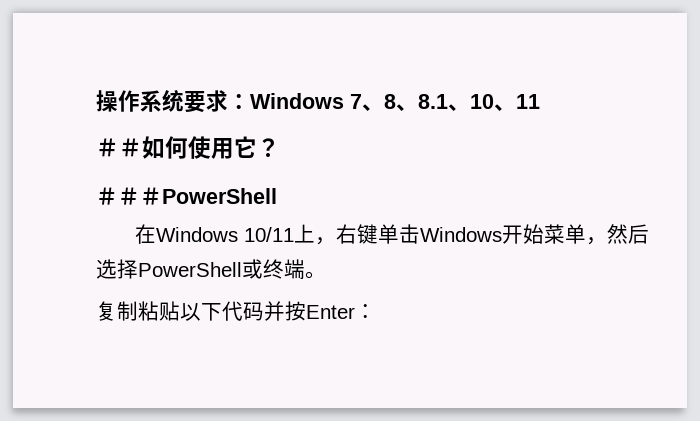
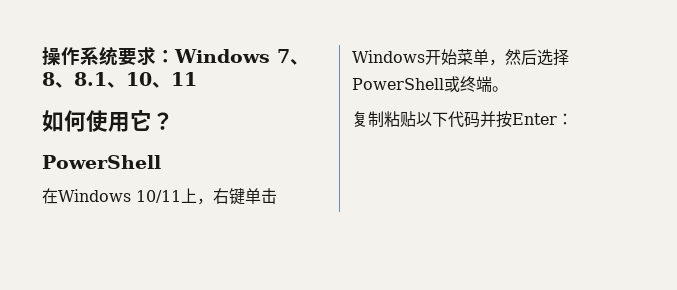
[96,138,142,157] ＃＃ -> (197, 79) none
[96,187,162,205] ＃＃＃ -> (174, 121) none

